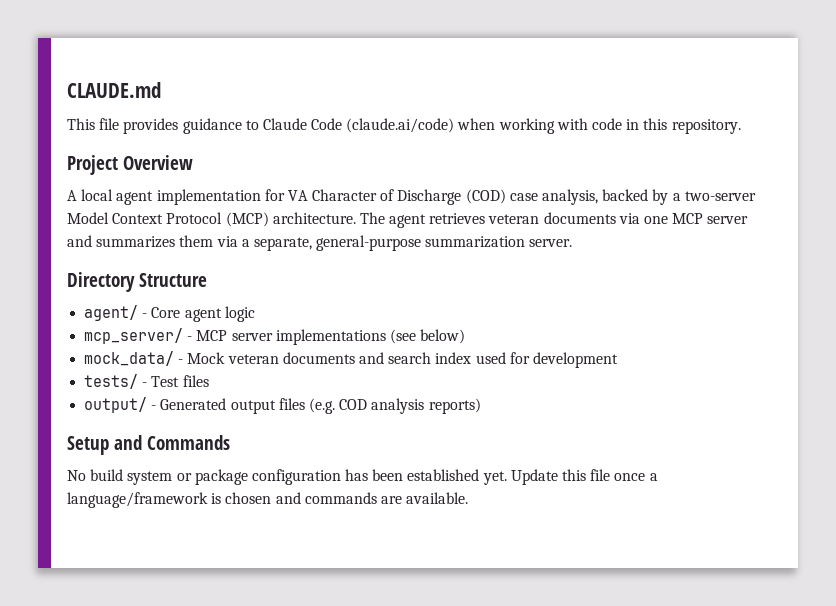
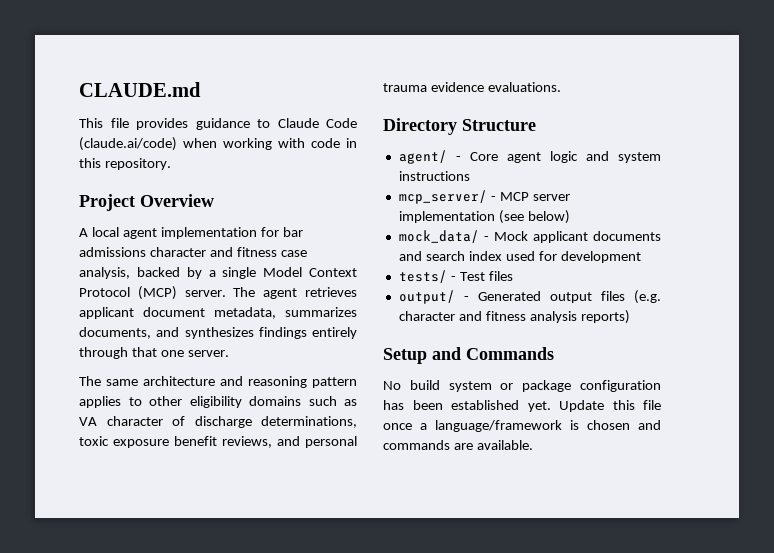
[287,189,506,205] VA Character of Discharge (COD) -> [282,227,303,237] [79,247,277,257] bar admissions character and fitness
[684,191,756,201] two-server -> [222,267,257,279] single
[272,212,356,224] architecture. -> [184,290,226,297] server.
[488,212,749,224] [67,235,573,251] veteran documents via one MCP server and summarizes them via a separate, general-purpose summarization server. -> [79,307,357,319] [79,327,357,339] [79,347,229,359] [79,376,357,388] [79,396,357,408] [79,416,357,428] [79,436,357,448] [383,82,561,92] applicant document metadata, summarizes documents, and synthesizes findings entirely through that one server. // The same architecture and reasoning pattern applies to other eligibility domains such as VA character of discharge determinations, toxic exposure benefit reviews, and personal trauma evidence evaluations.
(255, 314) none -> [585,151,661,163] [398,171,470,181] and system instructions
[275,329,386,345] implementations -> [398,211,495,223] implementation
[227,354,279,364] veteran -> [532,231,588,243] applicant
[339,399,368,410] COD -> [398,311,526,321] character and fitness

